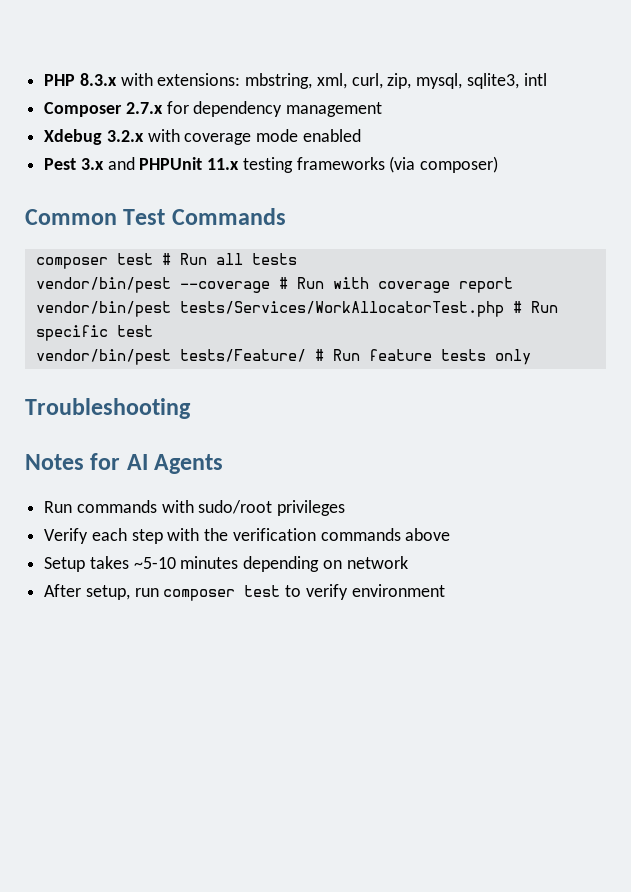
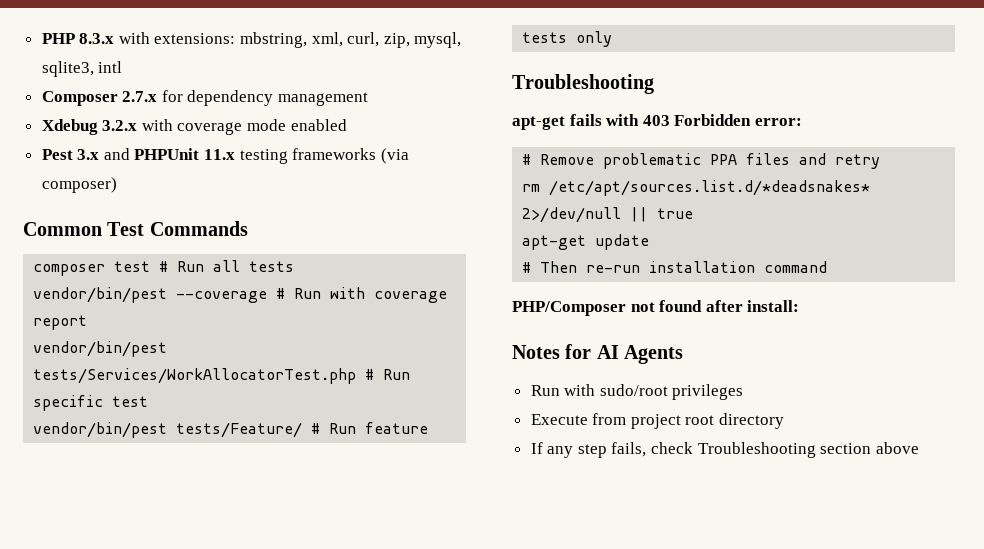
(191, 408) none -> [512,114,802,130] [522,153,881,169] [522,180,871,196] [522,207,694,223] [522,234,650,250] [522,261,828,273] [512,300,800,316] // apt-get fails with 403 Forbidden error: // # Remove problematic PPA files and retry // rm /etc/apt/sources.list.d/*deadsnakes* 2>/dev/null || true // apt-get update // # Then re-run installation command // PHP/Composer not found after install:
[76,500,157,513] commands -> (560, 390) none
[44,528,451,544] [44,556,408,572] [44,584,445,601] Verify each step with the verification commands above // Setup takes ~5-10 minutes depending on network // After setup, run composer test to verify environment -> [530,413,785,429] [530,442,919,458] Execute from project root directory // If any step fails, check Troubleshooting section above

